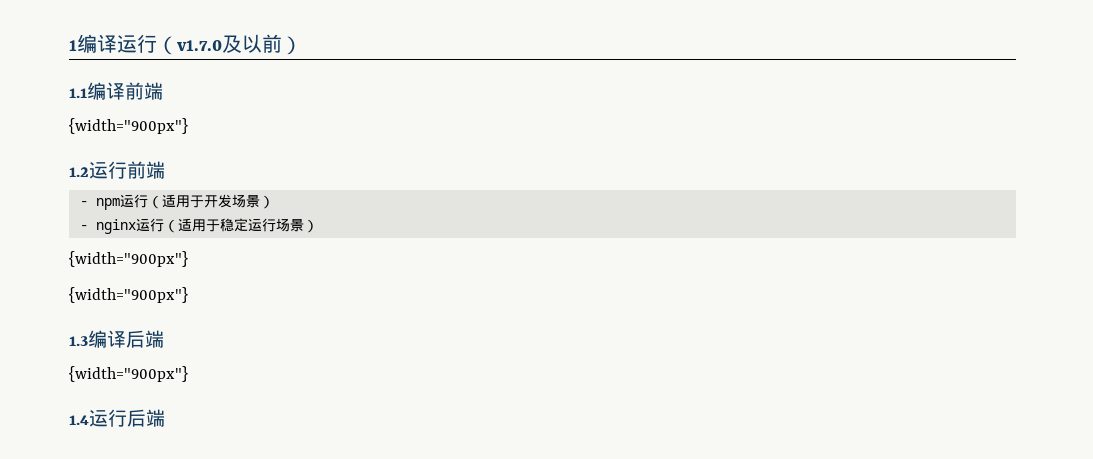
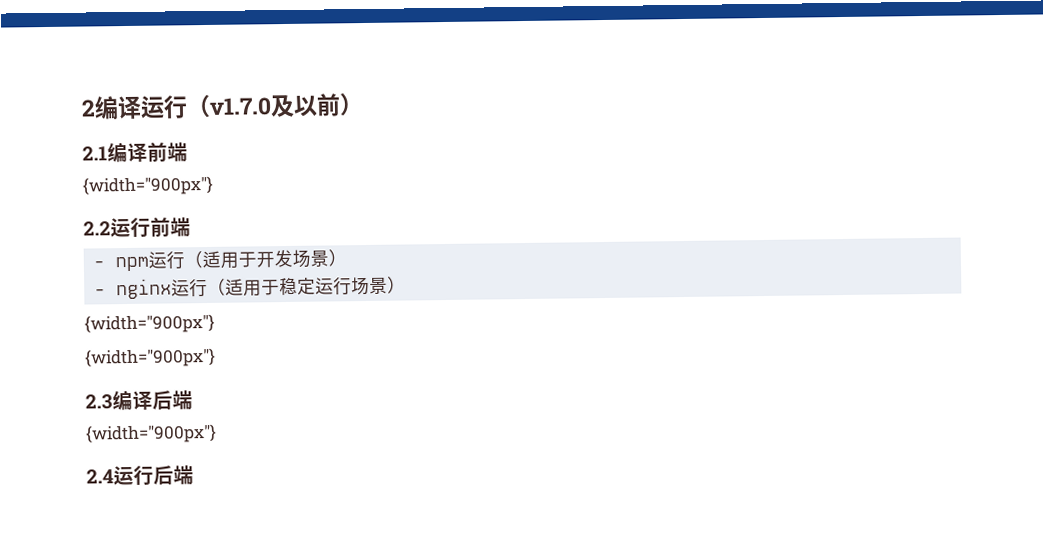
[69,40,77,51] 1 -> [81,99,96,117] 2
[69,88,87,98] 1.1 -> [82,145,108,161] 2.1
[69,167,89,177] 1.2 -> [83,220,111,236] 2.2
[69,336,88,346] 1.3 -> [85,393,113,410] 2.3
[69,415,89,425] 1.4 -> [86,468,114,484] 2.4

